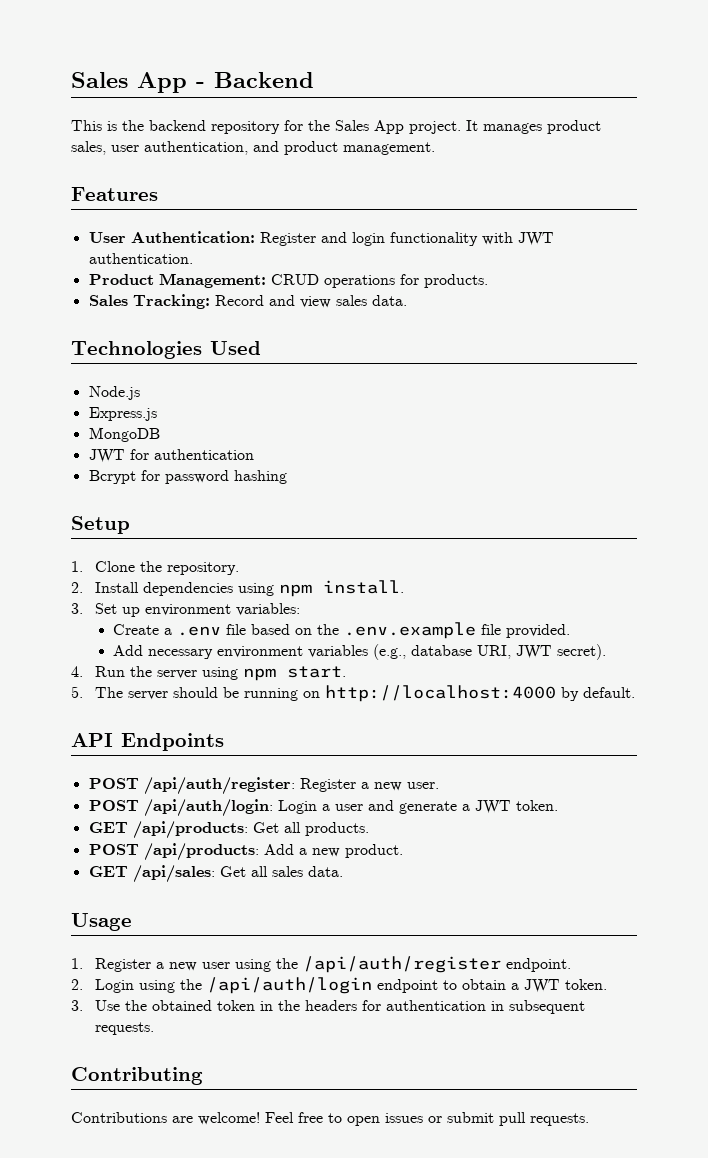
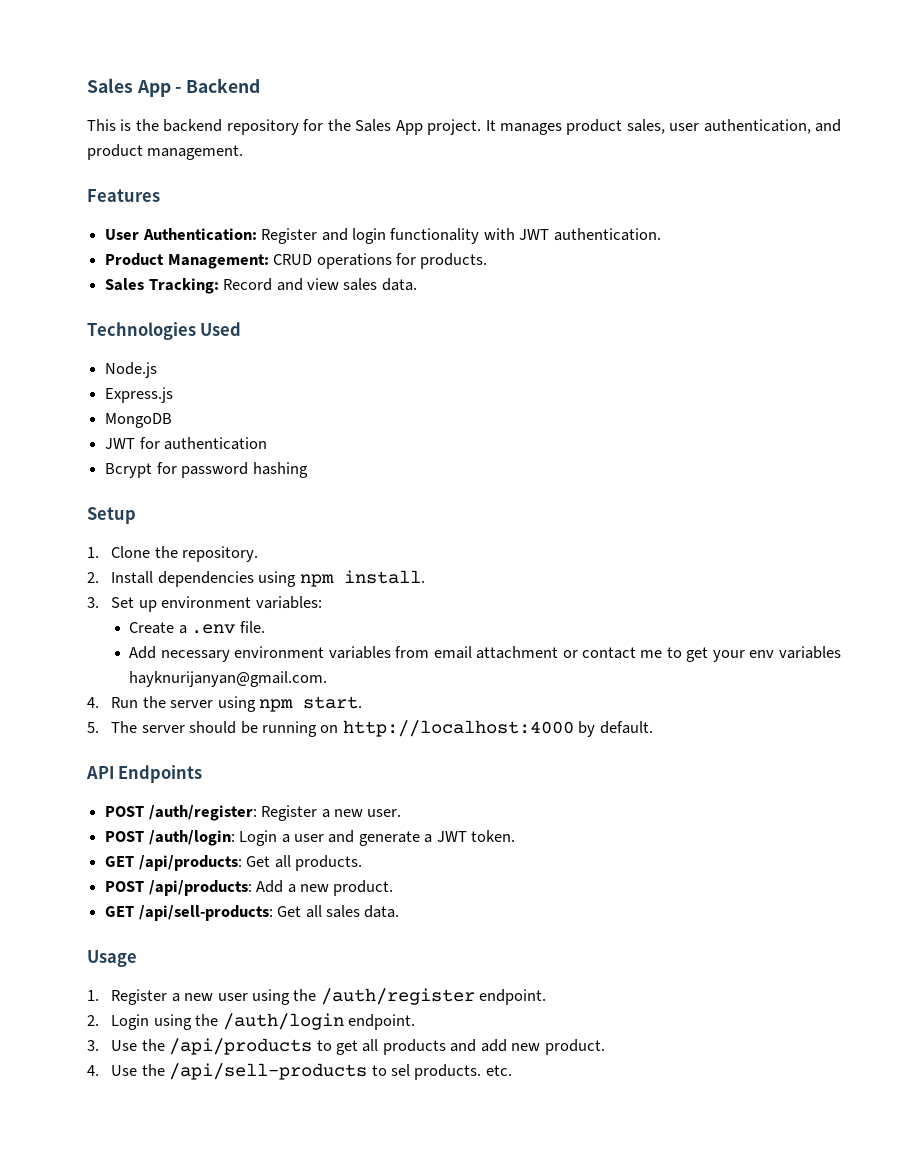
[226,622,571,639] [113,644,607,660] file based on the .env.example file provided. // Add necessary environment variables (e.g., database URI, JWT secret). -> [239,621,265,633] [129,646,841,662] [129,671,328,687] file. // Add necessary environment variables from email attachment or contact me to get your env variables hayknurijanyan@gmail.com.
[143,777,295,795] /api/auth/register: -> [148,805,257,821] /auth/register:
[143,799,273,817] /api/auth/login: -> [148,830,235,846] /auth/login:
[132,865,215,883] /api/sales: -> [138,905,273,921] /api/sell-products:
[303,956,502,973] /api/auth/register -> [320,988,475,1005] /auth/register
[207,977,608,994] [71,1000,586,1014] [95,1022,155,1035] [71,1067,203,1085] [71,1112,589,1126] /api/auth/login endpoint to obtain a JWT token. // 3. Use the obtained token in the headers for authentication in subsequent requests. // Contributing // Contributions are welcome! Feel free to open issues or submit pull requests. -> [222,1013,416,1030] [87,1038,605,1055] [87,1063,512,1080] /auth/login endpoint. // 3. Use the /api/products to get all products and add new product. // 4. Use the /api/sell-products to sel products. etc.

